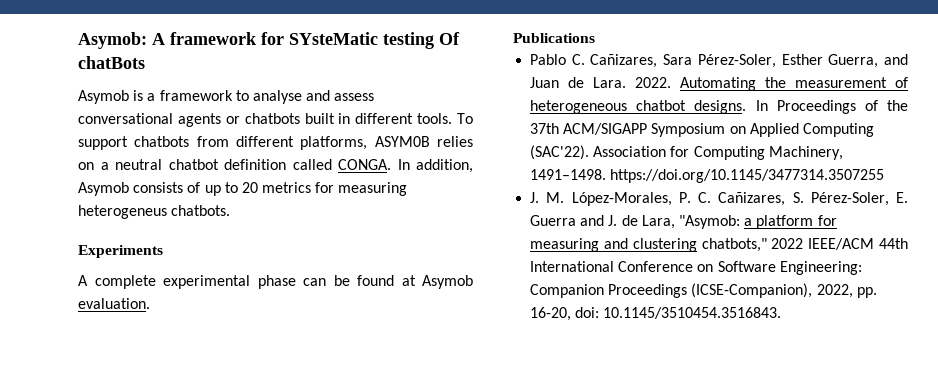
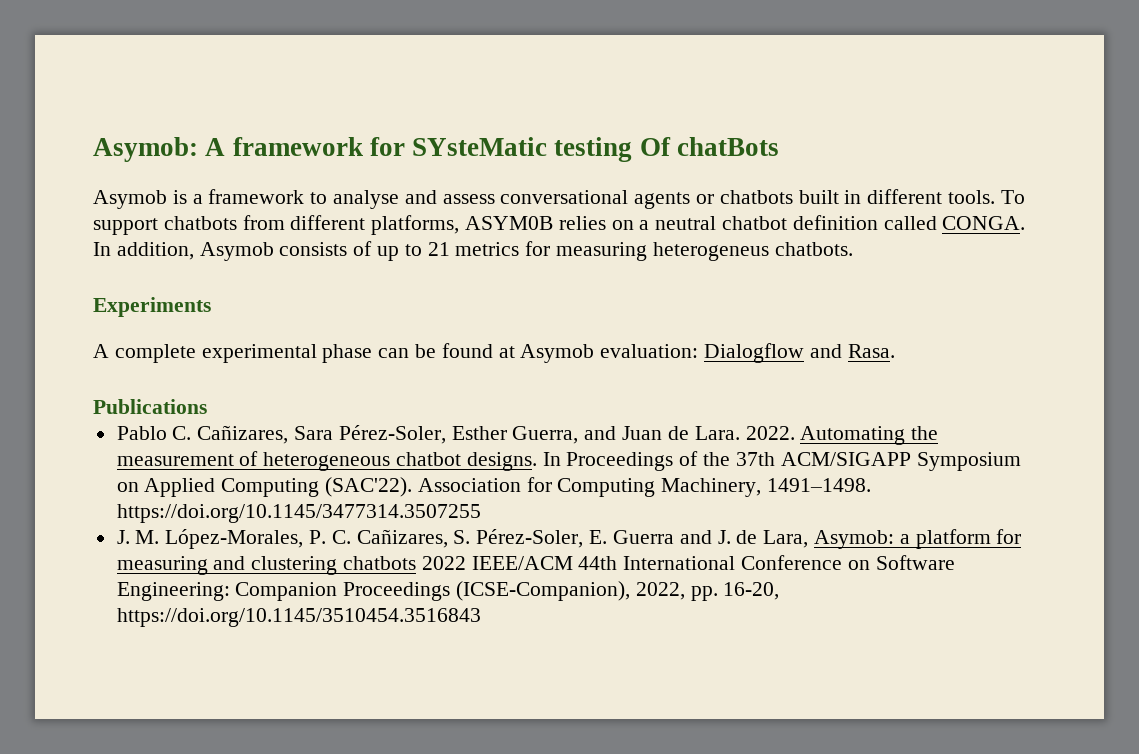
[241,182,258,193] 20 -> [427,242,450,256] 21
[78,298,150,309] evaluation. -> [600,343,895,363] evaluation: Dialogflow and Rasa.
[678,215,740,229] "Asymob: -> [813,530,894,549] Asymob:
[701,238,767,252] chatbots," -> [343,556,417,570] chatbots
[575,307,782,319] doi: 10.1145/3510454.3516843. -> [116,608,481,627] https://doi.org/10.1145/3510454.3516843

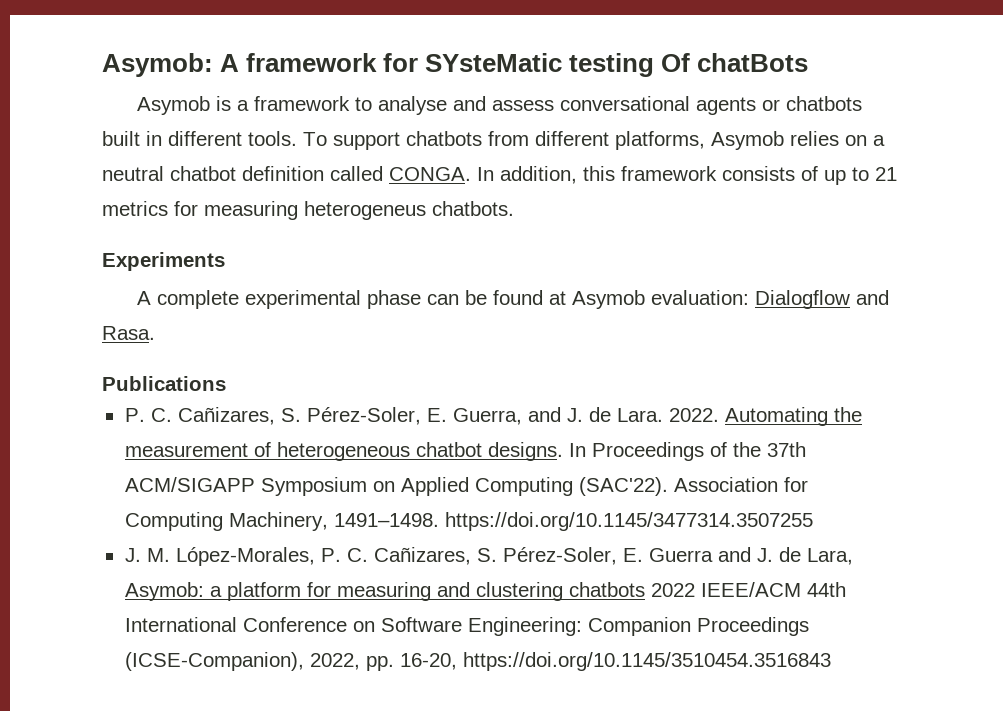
[465,216,554,230] ASYM0B -> [711,131,784,150] Asymob
[199,242,274,261] Asymob -> [583,166,717,181] this framework
[116,425,507,444] Pablo C. Cañizares, Sara Pérez-Soler, Esther -> [124,407,447,425] P. C. Cañizares, S. Pérez-Soler, E.
[622,426,663,440] Juan -> [566,408,583,422] J.

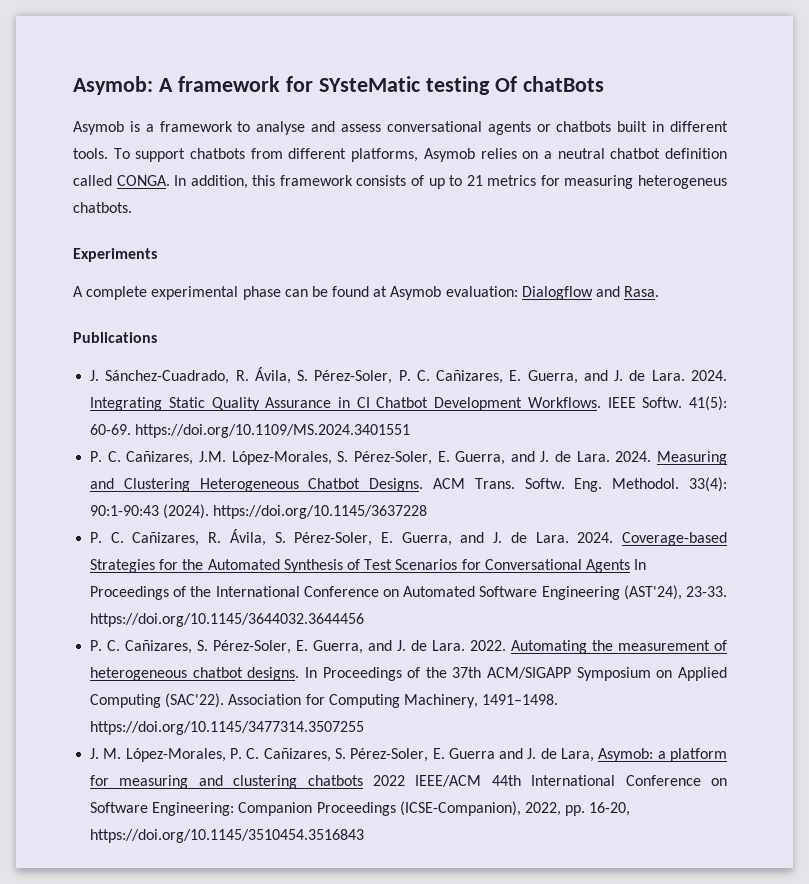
(226, 383) none -> [90,367,727,384] [90,396,728,411] [90,424,411,438] [90,451,728,465] [90,477,727,492] [90,504,428,519] [90,529,727,546] [90,559,647,573] [90,585,727,600] [90,613,365,627] // J. Sánchez-Cuadrado, R. Ávila, S. Pérez-Soler, P. C. Cañizares, E. Guerra, and J. de Lara. 2024. Integrating Static Quality Assurance in CI Chatbot Development Workflows. IEEE Softw. 41(5): 60-69. https://doi.org/10.1109/MS.2024.3401551 // P. C. Cañizares, J.M. López-Morales, S. Pérez-Soler, E. Guerra, and J. de Lara. 2024. Measuring and Clustering Heterogeneous Chatbot Designs. ACM Trans. Softw. Eng. Methodol. 33(4): 90:1-90:43 (2024). https://doi.org/10.1145/3637228 // P. C. Cañizares, R. Ávila, S. Pérez-Soler, E. Guerra, and J. de Lara. 2024. Coverage-based Strategies for the Automated Synthesis of Test Scenarios for Conversational Agents In Proceedings of the International Conference on Automated Software Engineering (AST'24), 23-33. https://doi.org/10.1145/3644032.3644456

